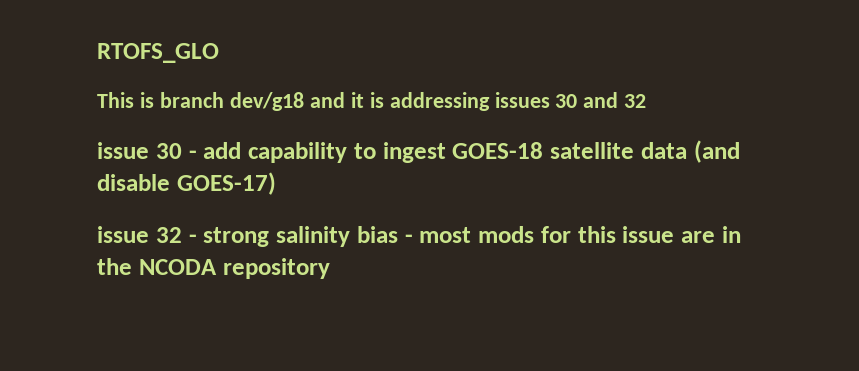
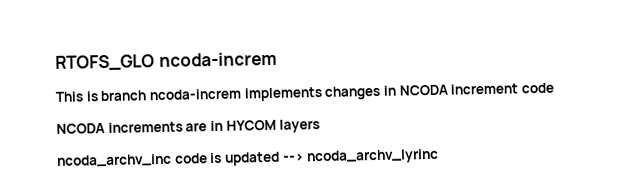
(219, 53) none -> [158,51,277,68] ncoda-increm
[229,92,647,111] [97,140,740,163] [97,172,276,195] [97,226,741,247] [97,258,330,279] dev/g18 and it is addressing issues 30 and 32 // issue 30 - add capability to ingest GOES-18 satellite data (and disable GOES-17) // issue 32 - strong salinity bias - most mods for this issue are in the NCODA repository -> [148,82,554,102] [56,119,321,134] [57,148,440,167] ncoda-increm implements changes in NCODA increment code // NCODA increments are in HYCOM layers // ncoda_archv_inc code is updated --> ncoda_archv_lyrinc

